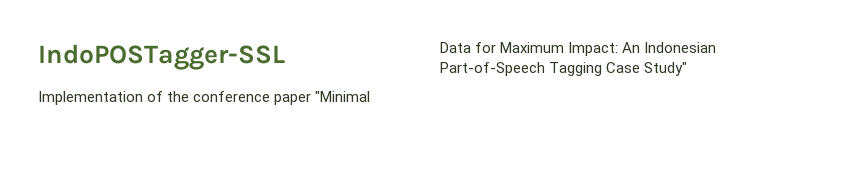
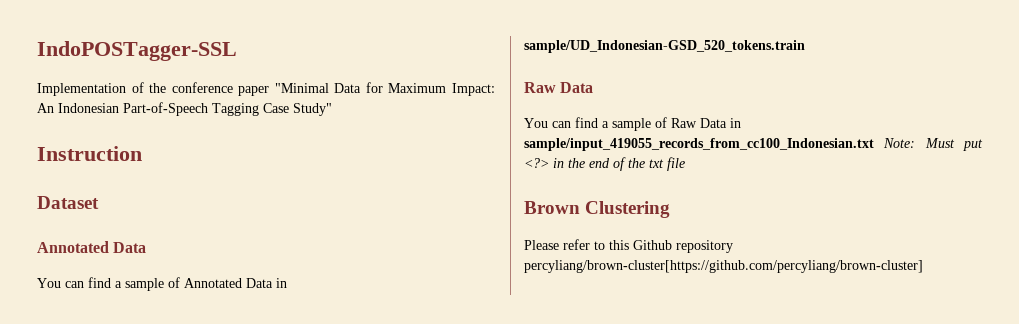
(688, 69) none -> [37,146,142,161] [37,196,99,209] [37,241,147,253] [37,277,287,291] [524,40,805,53] [524,82,594,93] [524,117,741,131] [524,138,983,151] [524,157,685,171] [524,201,671,218] [524,239,733,253] [524,260,923,273] // Instruction // Dataset // Annotated Data // You can find a sample of Annotated Data in sample/UD_Indonesian-GSD_520_tokens.train // Raw Data // You can find a sample of Raw Data in sample/input_419055_records_from_cc100_Indonesian.txt Note: Must put <?> in the end of the txt file // Brown Clustering // Please refer to this Github repository percyliang/brown-cluster[https://github.com/percyliang/brown-cluster]

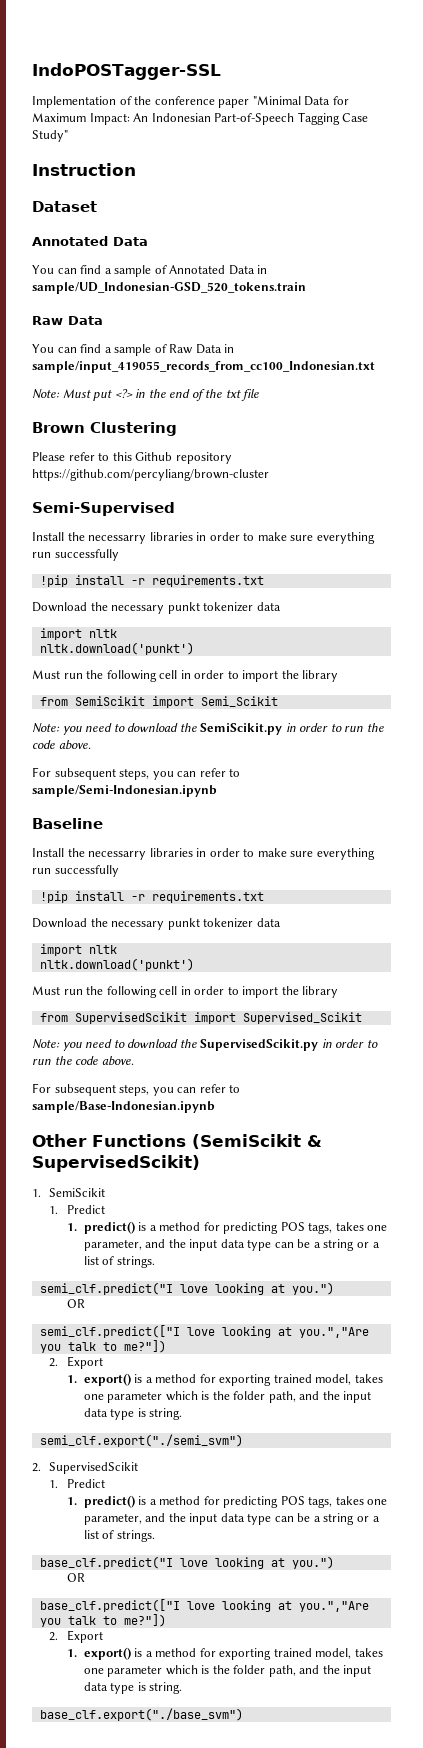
(874, 144) none -> (375, 367) //
[524,260,923,273] percyliang/brown-cluster[https://github.com/percyliang/brown-cluster] -> [32,469,269,481] [32,502,175,516] [32,532,375,544] [32,549,119,561] [39,575,264,587] [32,602,281,614] [39,628,117,640] [39,642,194,655] [32,670,339,682] [39,696,278,708] [32,723,384,735] [32,740,91,750] [32,767,241,780] [32,785,217,797] [32,818,103,829] [32,848,375,860] [32,865,119,877] [39,891,264,903] [32,918,281,930] [39,944,117,956] [39,958,194,971] [32,986,339,998] [39,1012,362,1024] [32,1039,378,1051] [32,1056,134,1066] [32,1083,241,1096] [32,1101,215,1113] [32,1134,322,1149] [32,1155,200,1172] [32,1188,106,1197] [49,1205,105,1214] [66,1221,388,1234] [83,1239,380,1251] [83,1256,155,1268] [39,1282,334,1295] [66,1299,85,1308] [39,1325,369,1338] [39,1340,166,1353] [49,1356,103,1369] [66,1373,383,1386] [83,1391,372,1403] [83,1408,183,1420] [39,1434,243,1447] [32,1462,139,1474] [49,1479,105,1488] [66,1495,388,1508] [83,1513,380,1525] [83,1530,155,1542] [39,1556,334,1569] [66,1573,85,1582] [39,1599,369,1612] [39,1614,166,1627] [49,1630,103,1643] [66,1647,383,1660] [83,1665,372,1677] [83,1682,183,1694] [39,1708,243,1721] https://github.com/percyliang/brown-cluster // Semi-Supervised // Install the necessarry libraries in order to make sure everything run successfully // !pip install -r requirements.txt // Download the necessary punkt tokenizer data // import nltk // nltk.download('punkt') // Must run the following cell in order to import the library // from SemiScikit import Semi_Scikit // Note: you need to download the SemiScikit.py in order to run the code above. // For subsequent steps, you can refer to sample/Semi-Indonesian.ipynb // Baseline // Install the necessarry libraries in order to make sure everything run successfully // !pip install -r requirements.txt // Download the necessary punkt tokenizer data // import nltk // nltk.download('punkt') // Must run the following cell in order to import the library // from SupervisedScikit import Supervised_Scikit // Note: you need to download the SupervisedScikit.py in order to run the code above. // For subsequent steps, you can refer to sample/Base-Indonesian.ipynb // Other Functions (SemiScikit & SupervisedScikit) // 1. SemiScikit // 1. Predict // 1. predict() is a method for predicting POS tags, takes one parameter, and the input data type can be a string or a list of strings. // semi_clf.predict("I love looking at you.") // OR // semi_clf.predict(["I love looking at you.","Are you talk to me?"]) // 2. Export // 1. export() is a method for exporting trained model, takes one parameter which is the folder path, and the input data type is string. // semi_clf.export("./semi_svm") // 2. SupervisedScikit // 1. Predict // 1. predict() is a method for predicting POS tags, takes one parameter, and the input data type can be a string or a list of strings. // base_clf.predict("I love looking at you.") // OR // base_clf.predict(["I love looking at you.","Are you talk to me?"]) // 2. Export // 1. export() is a method for exporting trained model, takes one parameter which is the folder path, and the input data type is string. // base_clf.export("./base_svm")

